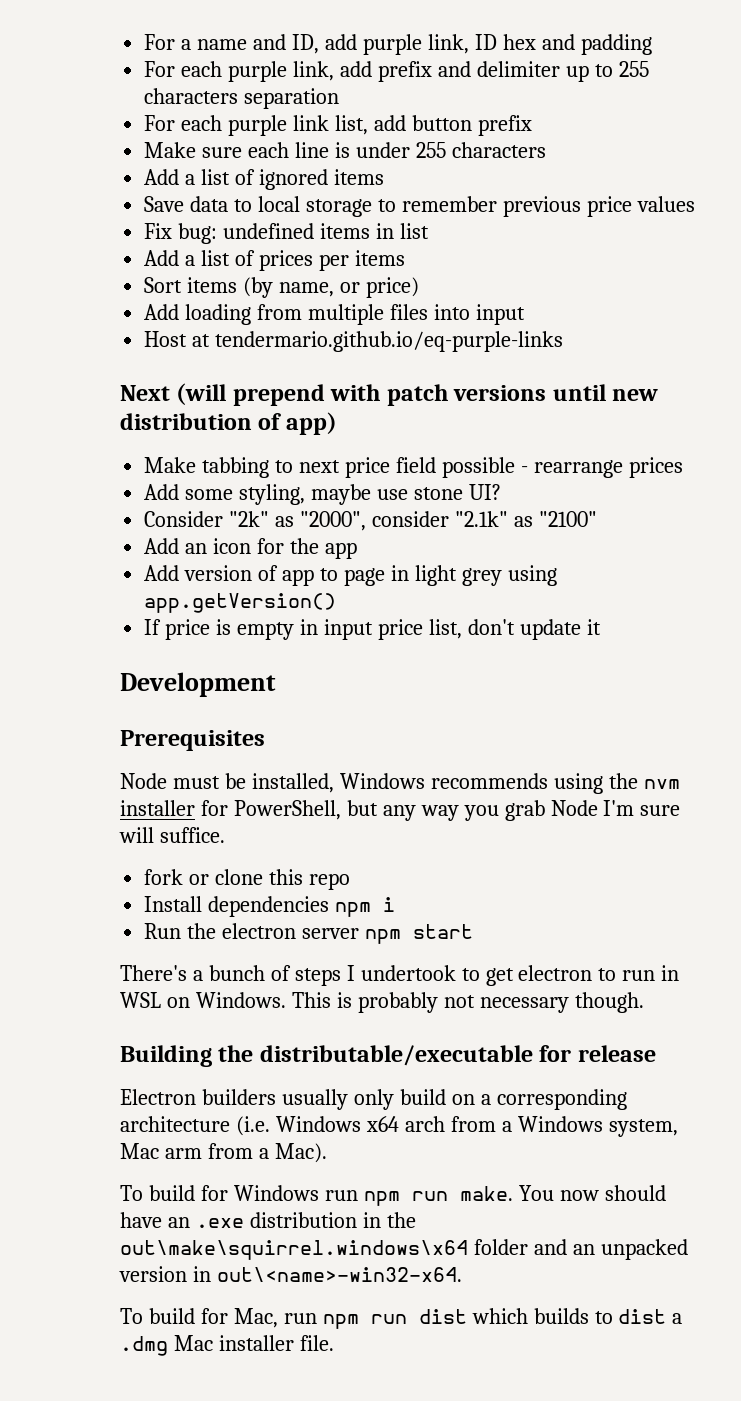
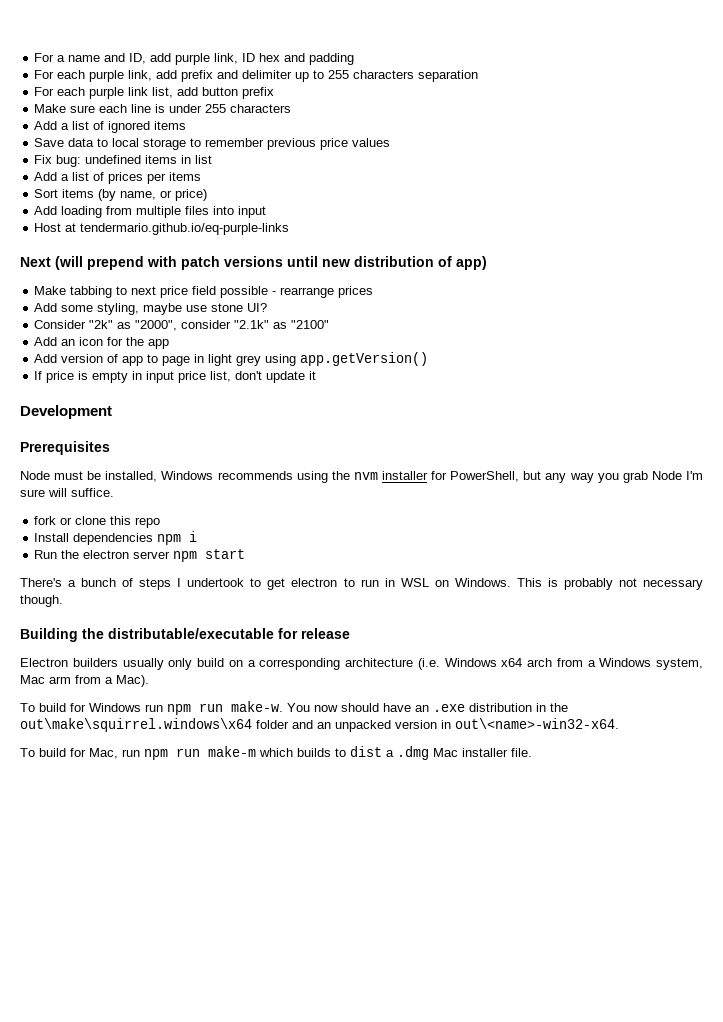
[459,1186,513,1201] make. -> [231,701,283,712] make-w.
[418,1309,467,1324] dist -> [208,746,256,757] make-m

